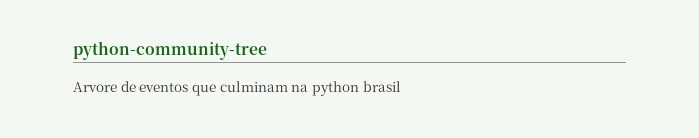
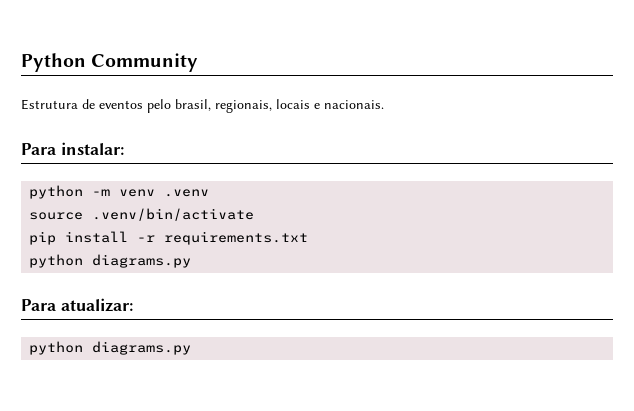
[73,41,267,60] [73,81,401,96] python-community-tree // Arvore de eventos que culminam na python brasil -> [21,53,199,72] [21,99,384,113] [21,142,124,155] [29,185,210,199] [29,208,255,221] [29,231,309,245] [29,254,192,268] [21,298,133,312] [29,341,192,355] Python Community // Estrutura de eventos pelo brasil, regionais, locais e nacionais. // Para instalar: // python -m venv .venv // source .venv/bin/activate // pip install -r requirements.txt // python diagrams.py // Para atualizar: // python diagrams.py

